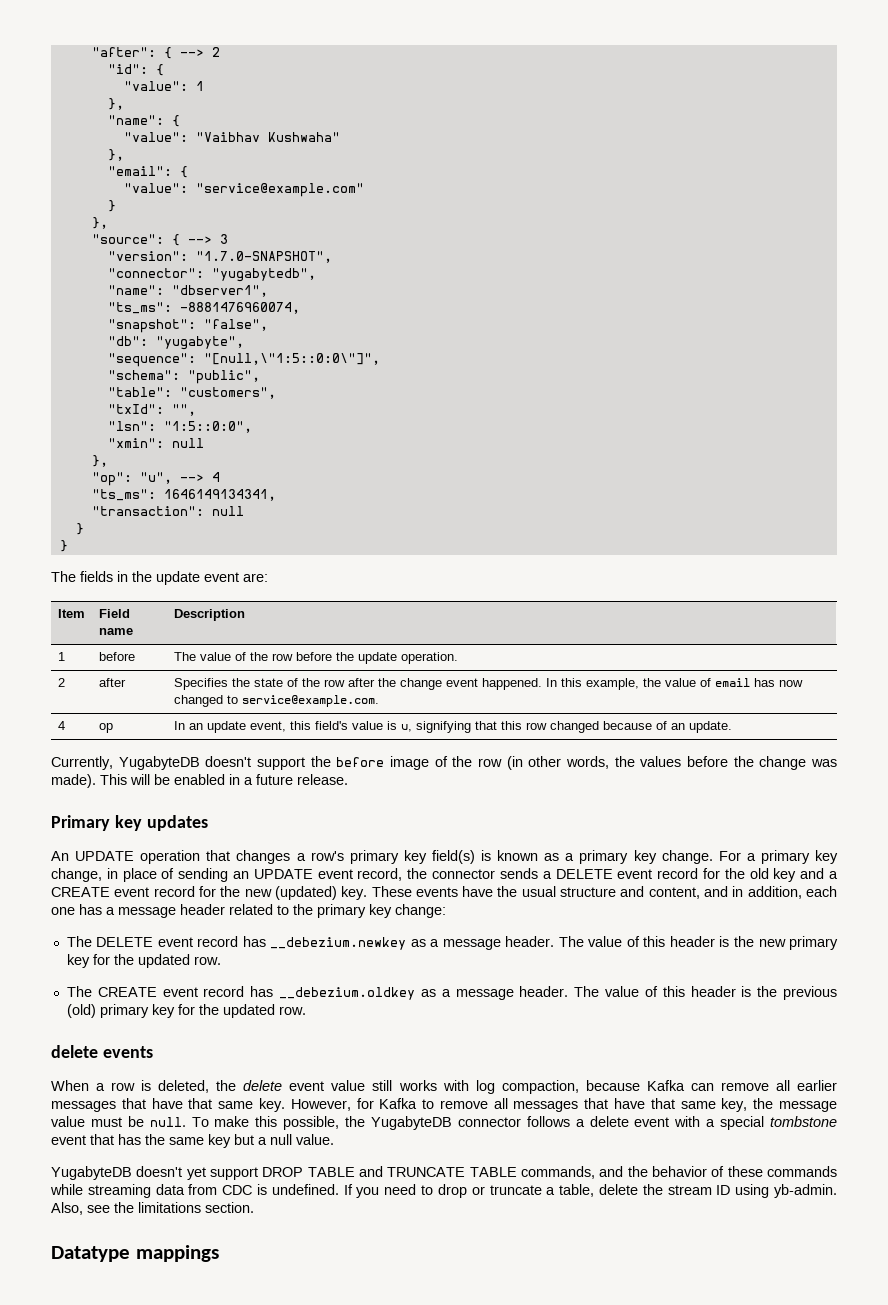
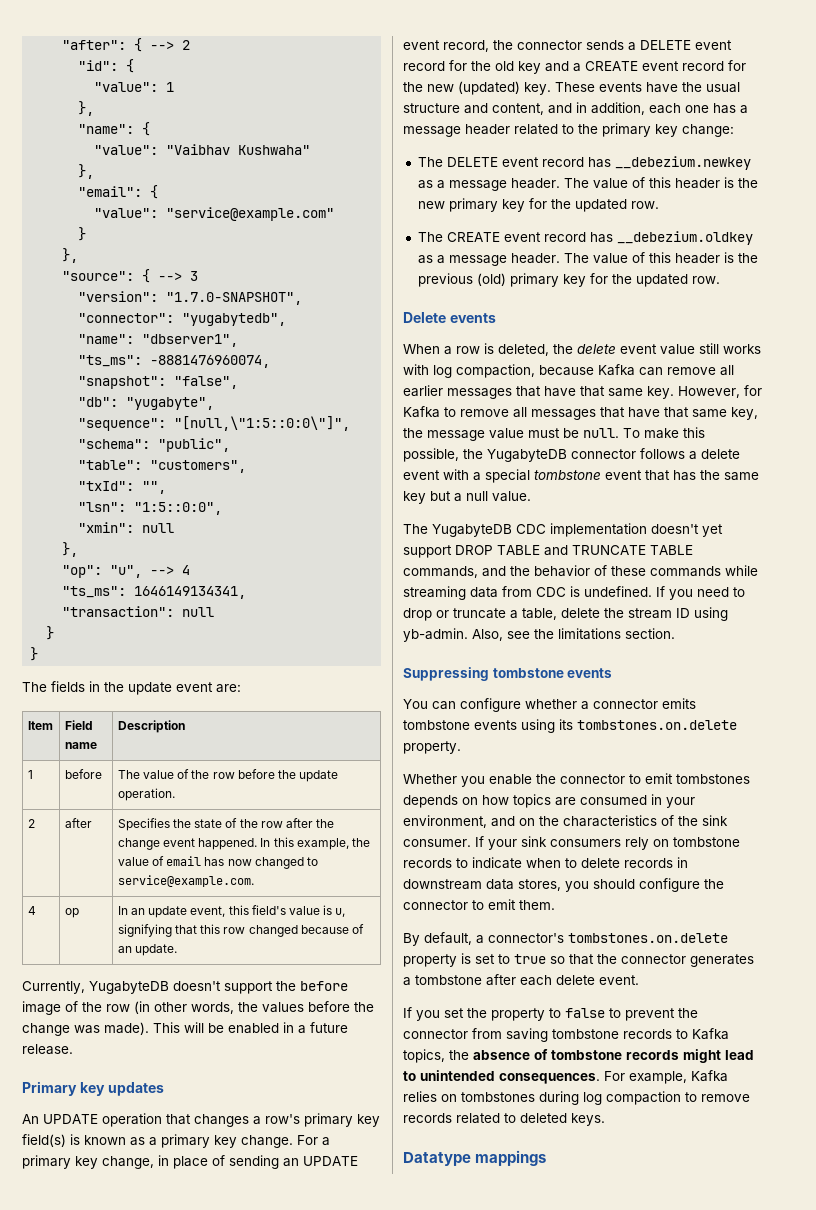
[51,1045,98,1058] delete -> [403,312,446,323] Delete
[51,1166,132,1180] YugabyteDB -> [403,523,647,537] The YugabyteDB CDC implementation
(254, 1207) none -> [403,667,613,681] [403,698,696,712] [403,719,737,733] [403,741,461,754] [403,773,750,787] [403,794,695,808] [403,815,728,828] [403,836,740,850] [403,857,688,869] [403,878,724,892] [403,899,555,910] [403,932,728,946] [403,953,754,967] [403,974,639,986] [403,1007,698,1021] [403,1028,729,1042] [403,1049,754,1063] [403,1070,728,1084] [403,1091,750,1105] [403,1113,605,1126] // Suppressing tombstone events // You can configure whether a connector emits tombstone events using its tombstones.on.delete property. // Whether you enable the connector to emit tombstones depends on how topics are consumed in your environment, and on the characteristics of the sink consumer. If your sink consumers rely on tombstone records to indicate when to delete records in downstream data stores, you should configure the connector to emit them. // By default, a connector's tombstones.on.delete property is set to true so that the connector generates a tombstone after each delete event. // If you set the property to false to prevent the connector from saving tombstone records to Kafka topics, the absence of tombstone records might lead to unintended consequences. For example, Kafka relies on tombstones during log compaction to remove records related to deleted keys.

